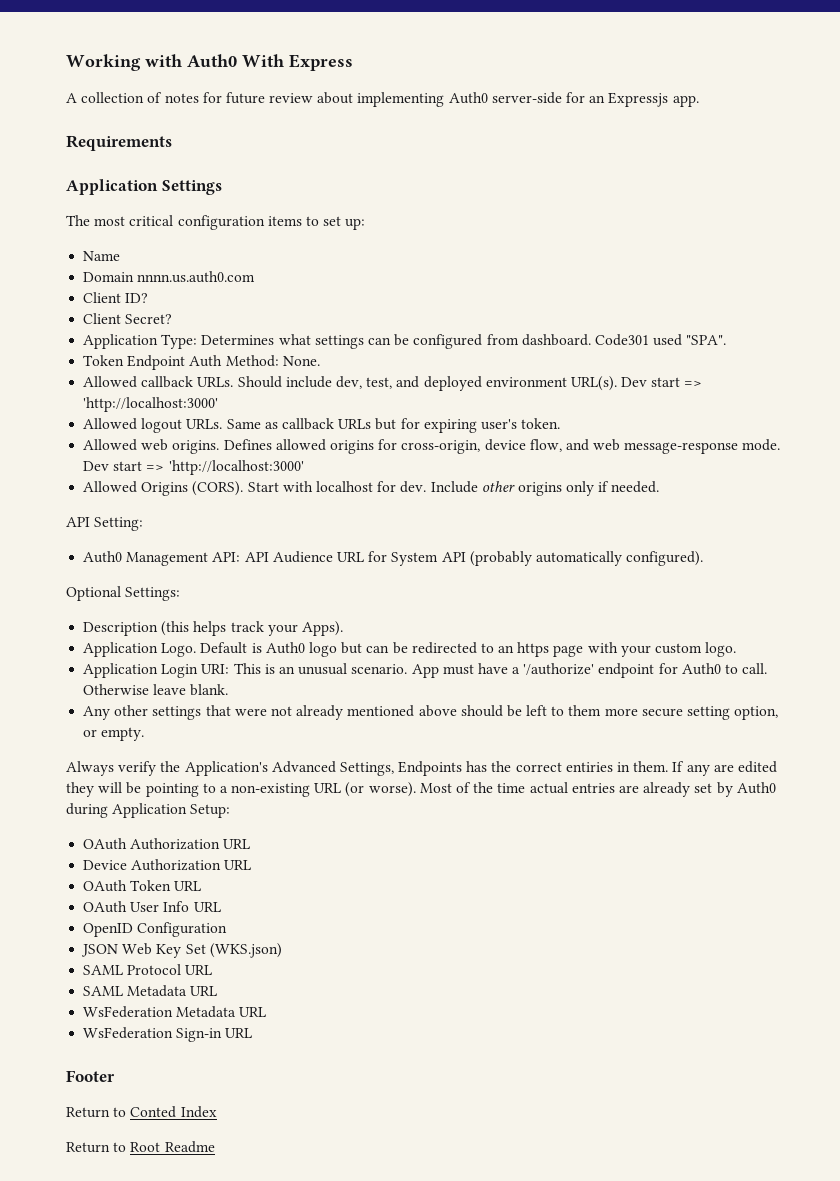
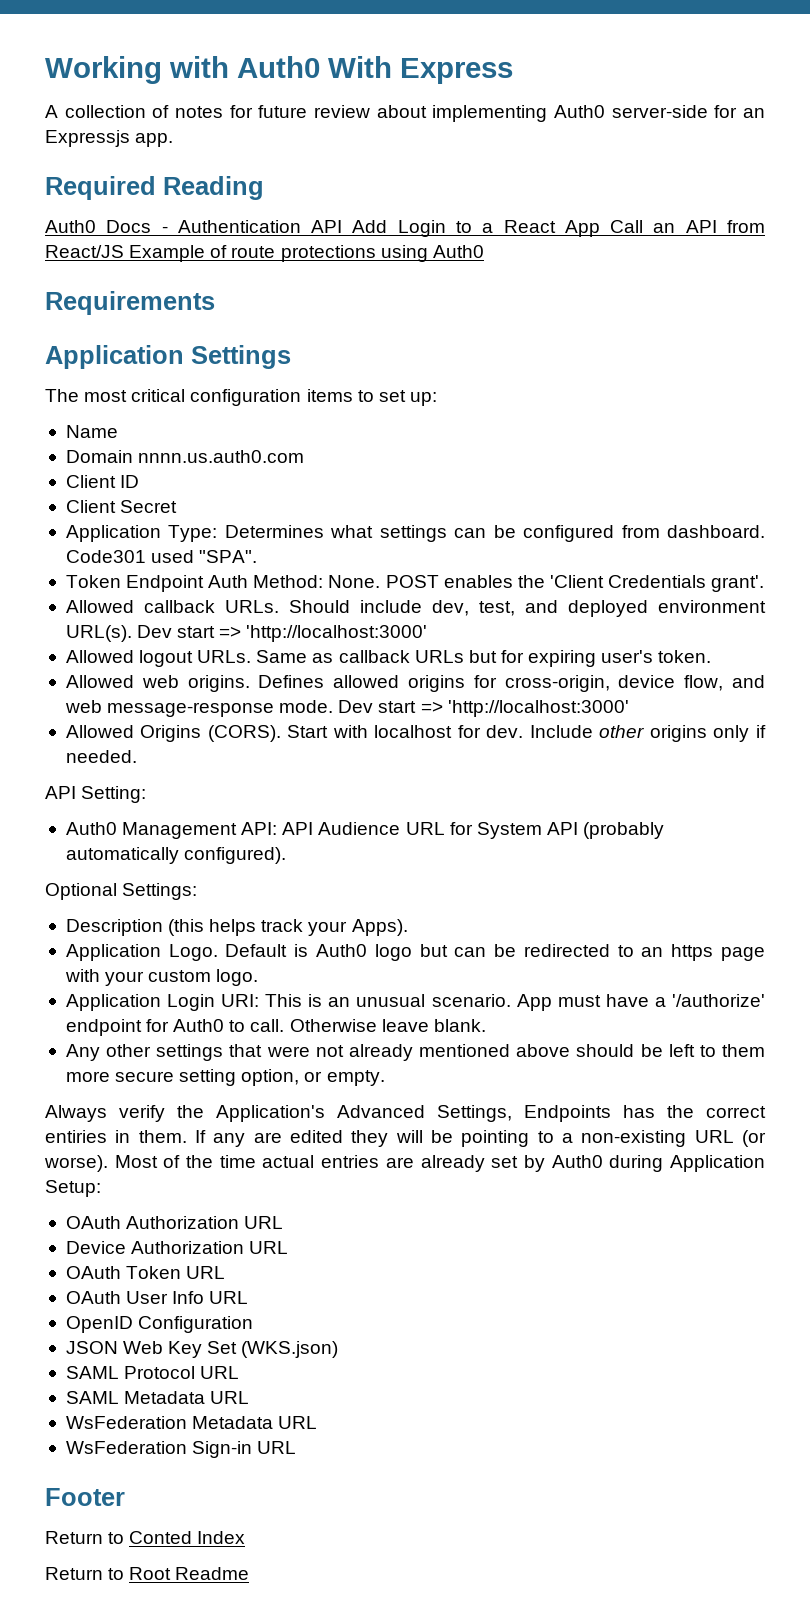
(699, 101) none -> [45,176,264,200] [45,220,766,237] [45,245,484,262] // Required Reading // Auth0 Docs - Authentication API Add Login to a React App Call an API from React/JS Example of route protections using Auth0
[125,293,149,303] [83,313,173,324] ID? // Client Secret? -> [120,475,140,488] [65,500,178,513] ID // Client Secret
(320, 361) none -> [385,575,765,592] POST enables the 'Client Credentials grant'.

